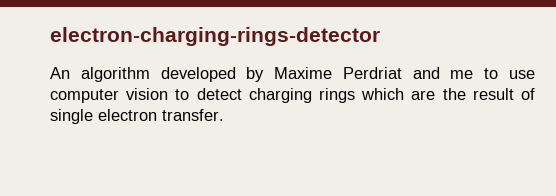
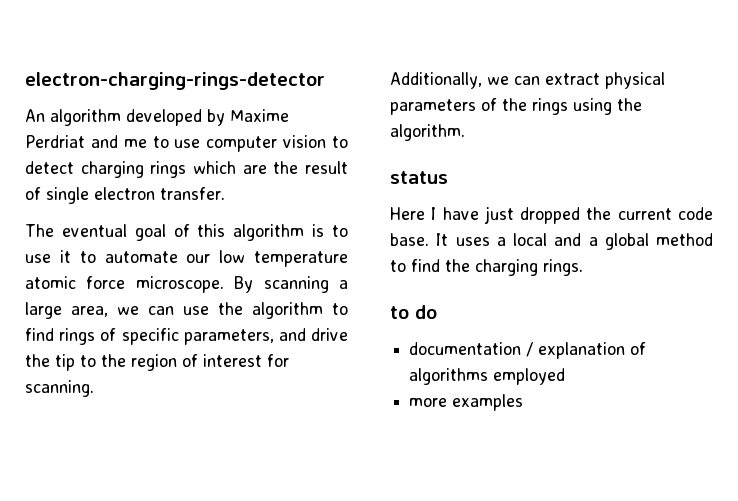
(224, 115) none -> [25,224,348,241] [25,250,348,267] [25,276,348,293] [25,302,348,319] [25,328,348,345] [25,354,289,371] [25,380,94,397] [390,72,665,89] [390,98,642,115] [390,124,465,141] [390,171,448,184] [390,206,713,224] [390,233,713,250] [390,259,583,276] [390,305,437,319] [409,342,647,359] [409,368,566,385] [409,394,524,411] // The eventual goal of this algorithm is to use it to automate our low temperature atomic force microscope. By scanning a large area, we can use the algorithm to find rings of specific parameters, and drive the tip to the region of interest for scanning. // Additionally, we can extract physical parameters of the rings using the algorithm. // status // Here I have just dropped the current code base. It uses a local and a global method to find the charging rings. // to do // documentation / explanation of algorithms employed // more examples

